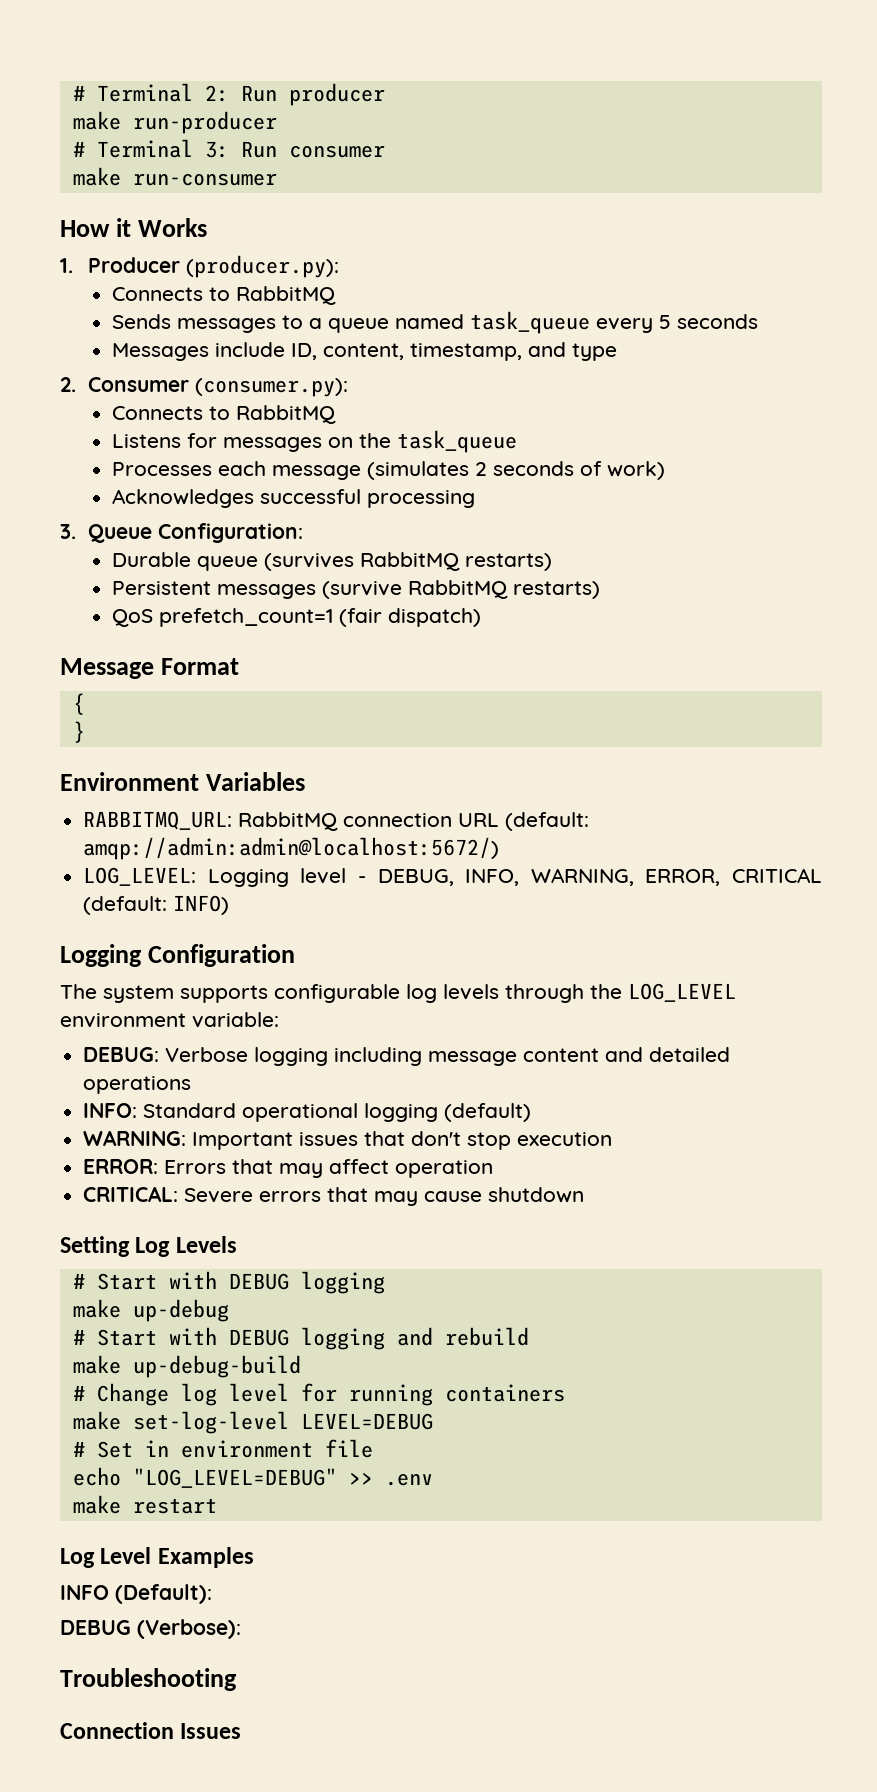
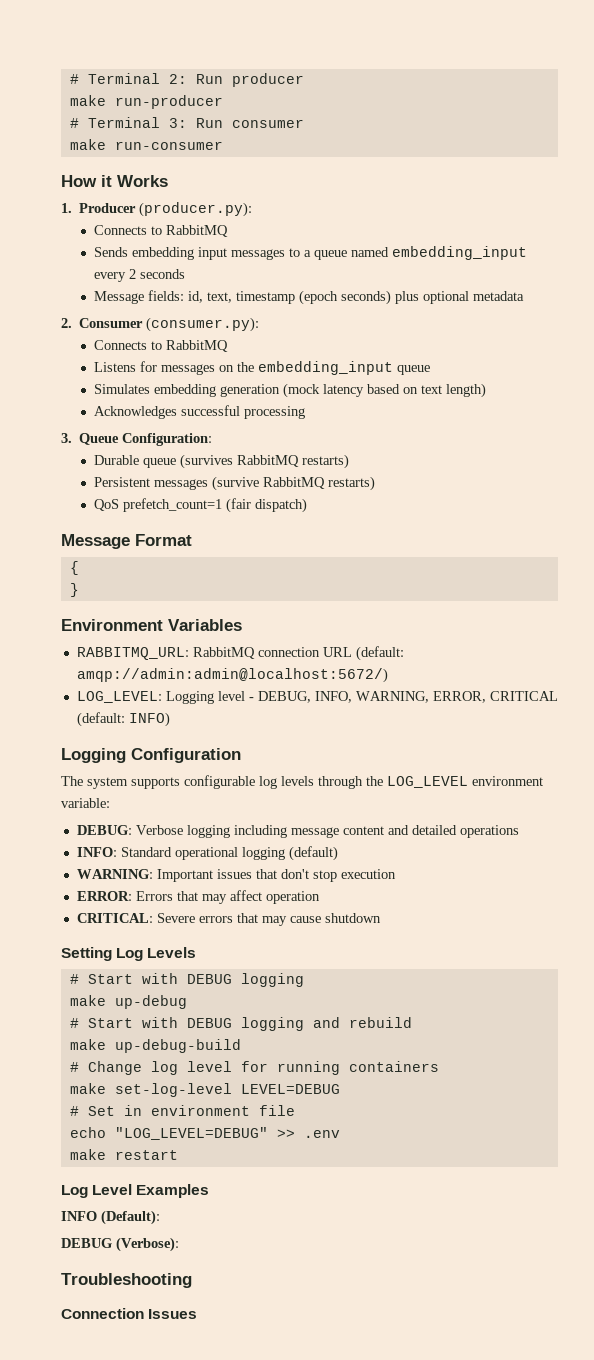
(171, 321) none -> [132,247,228,260] embedding input
[469,311,758,334] [111,342,617,361] task_queue every 5 seconds // Messages include ID, content, timestamp, and type -> [392,246,528,260] [94,269,186,282] [94,290,525,305] embedding_input every 2 seconds // Message fields: id, text, timestamp (epoch seconds) plus optional metadata
[396,430,517,453] [111,461,665,480] task_queue // Processes each message (simulates 2 seconds of work) -> [258,361,431,375] [94,383,487,398] embedding_input queue // Simulates embedding generation (mock latency based on text length)

